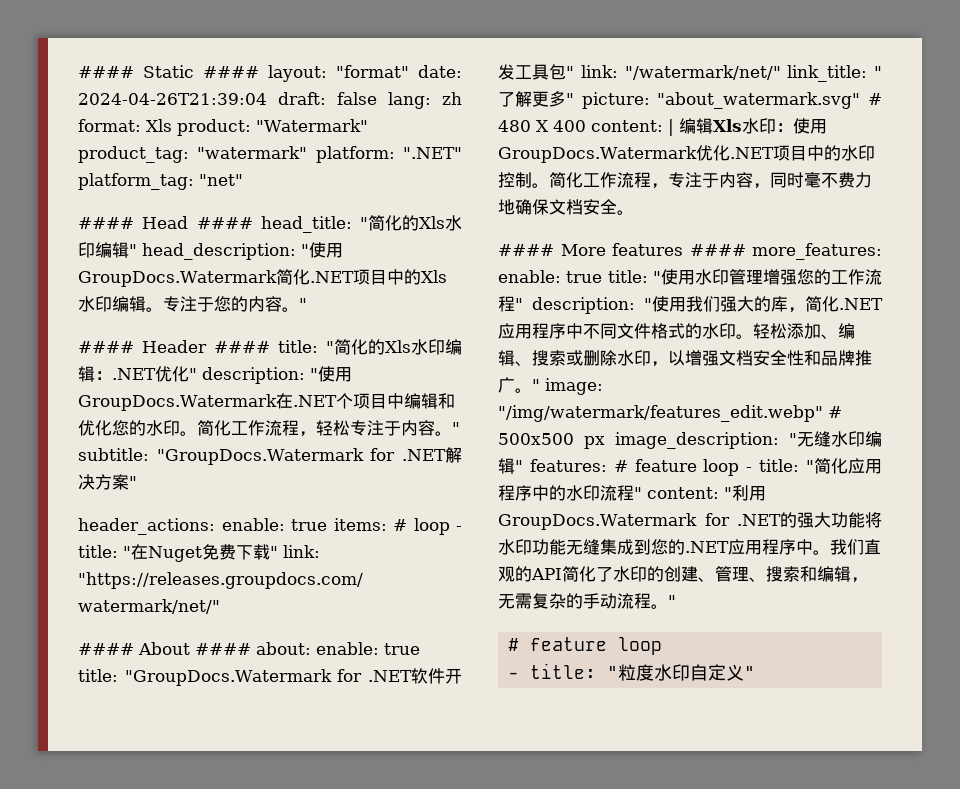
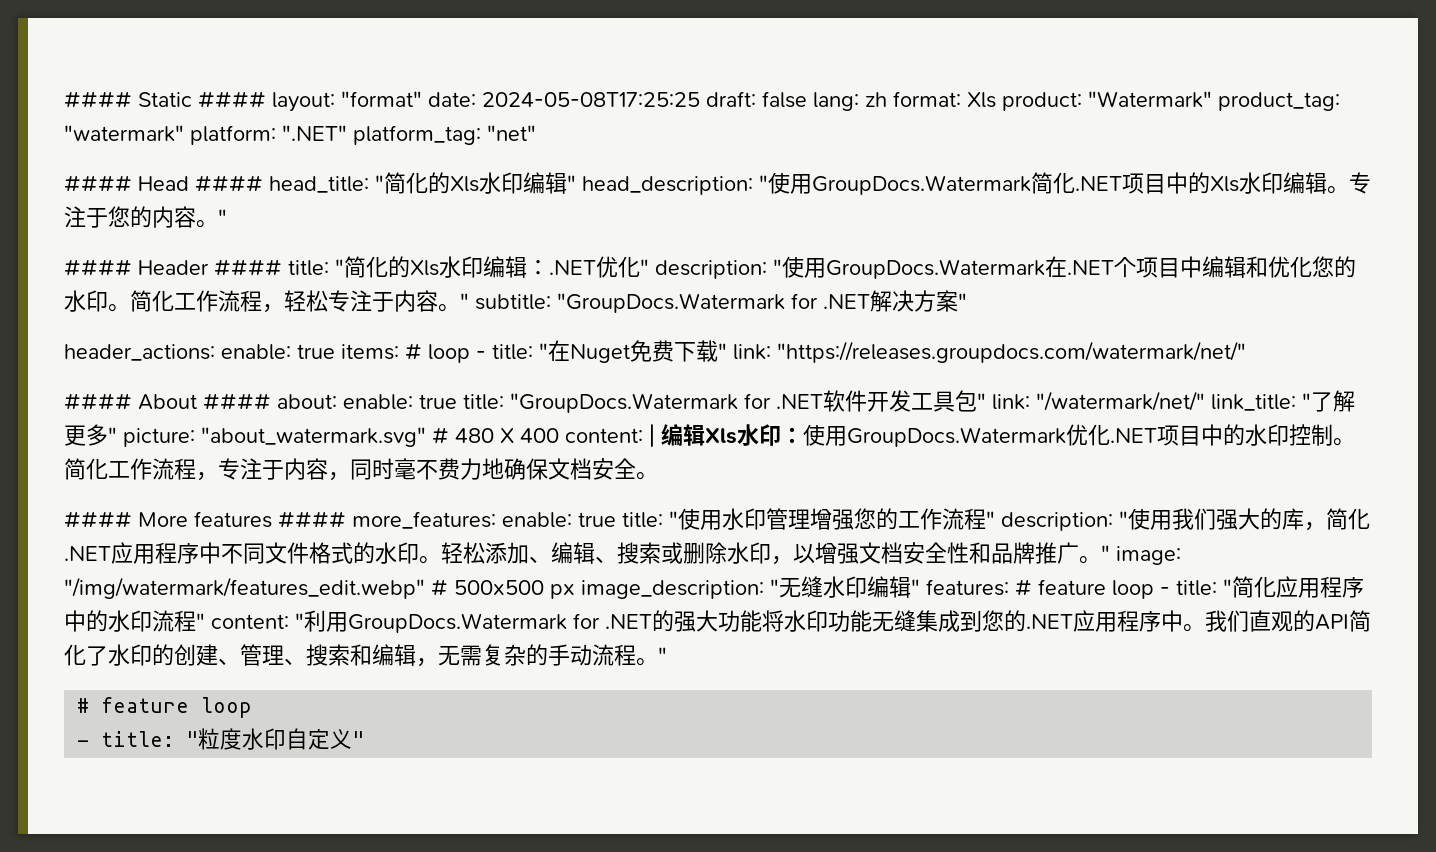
[78,93,267,105] 2024-04-26T21:39:04 -> [482,92,700,107] 2024-05-08T17:25:25

